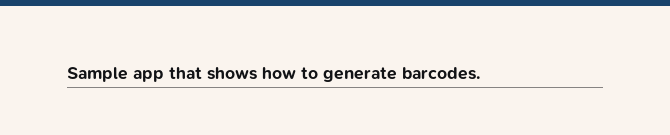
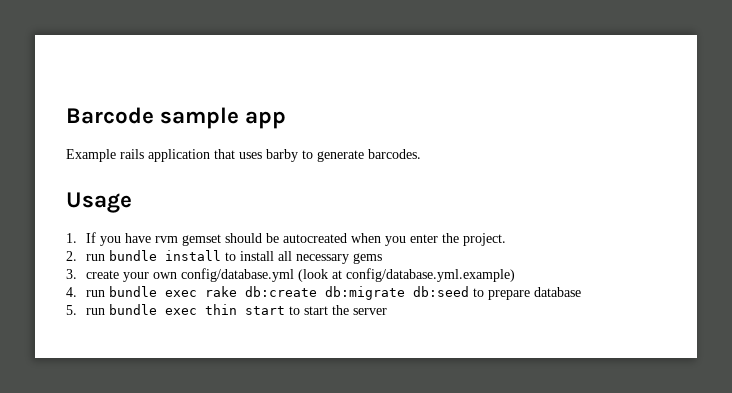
[67,67,128,82] Sample -> [66,107,240,129] Barcode sample
[169,67,480,82] that shows how to generate barcodes. -> [66,149,421,162] [66,192,132,213] [66,232,507,246] [66,250,383,264] [66,268,516,282] [66,286,582,300] [66,304,388,315] // Example rails application that uses barby to generate barcodes. // Usage // 1. If you have rvm gemset should be autocreated when you enter the project. // 2. run bundle install to install all necessary gems // 3. create your own config/database.yml (look at config/database.yml.example) // 4. run bundle exec rake db:create db:migrate db:seed to prepare database // 5. run bundle exec thin start to start the server

